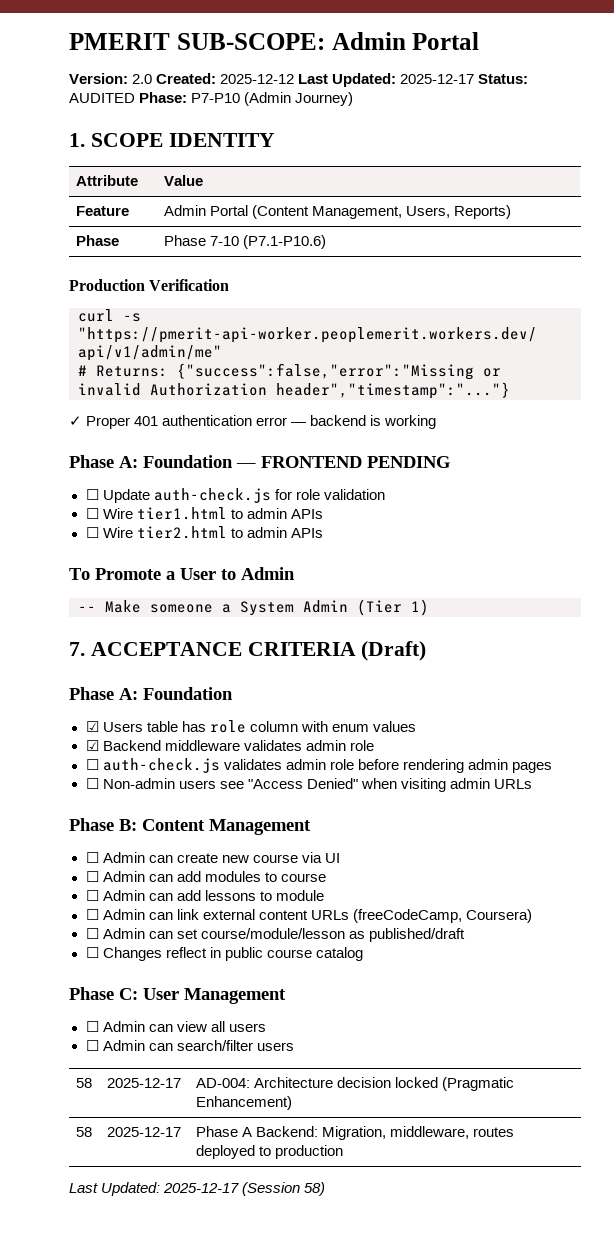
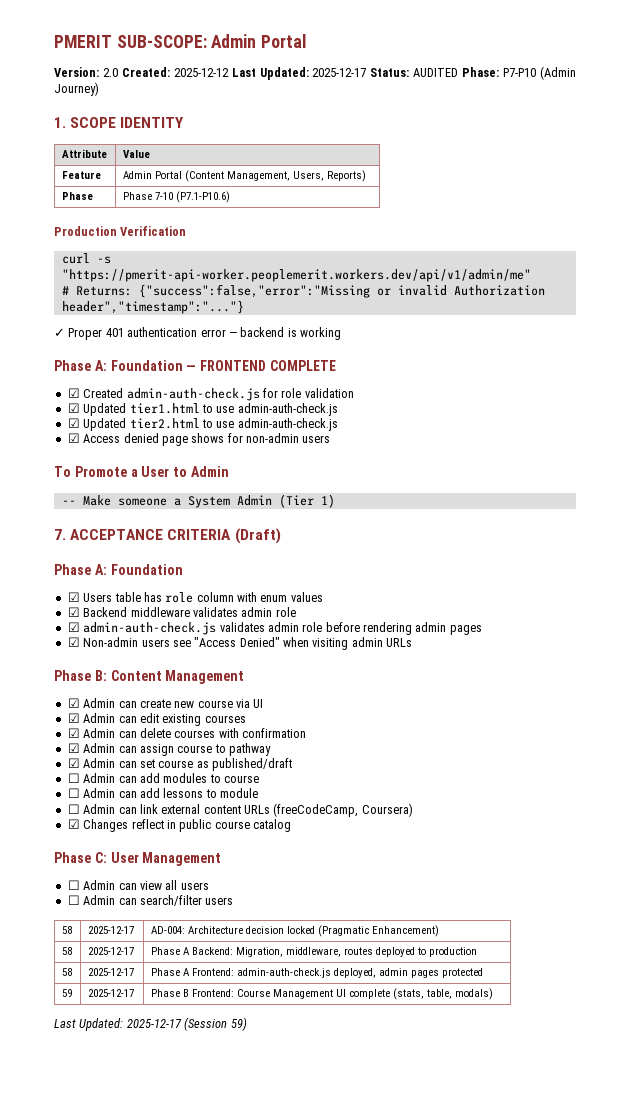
[367,456,450,468] [85,488,271,503] PENDING // ☐ Update auth-check.js -> [269,360,336,371] [67,388,260,401] COMPLETE // ☑ Created admin-auth-check.js
[85,507,323,520] [85,526,323,539] ☐ Wire tier1.html to admin APIs // ☐ Wire tier2.html to admin APIs -> [67,403,338,416] [67,418,338,431] [67,433,331,446] ☑ Updated tier1.html to use admin-auth-check.js // ☑ Updated tier2.html to use admin-auth-check.js // ☑ Access denied page shows for non-admin users
[85,758,220,773] ☐ auth-check.js -> [67,622,217,635] ☑ admin-auth-check.js
[85,778,99,789] ☐ -> [67,637,80,647] ☑
[85,852,99,863] ☐ -> [67,698,80,708] ☑
(340, 858) none -> [67,713,246,726] [67,728,306,738] [67,743,271,756] [67,758,292,771] // ☑ Admin can edit existing courses // ☑ Admin can delete courses with confirmation // ☑ Admin can assign course to pathway // ☑ Admin can set course as published/draft
[85,928,465,942] [85,947,99,958] ☐ Admin can set course/module/lesson as published/draft // ☐ -> [67,819,80,829] ☑
(344, 1152) none -> [61,968,72,976] [87,968,134,976] [150,968,483,978] [61,989,72,997] [87,989,134,997] [150,988,493,1000] // 58 | 2025-12-17 | Phase A Frontend: admin-auth-check.js deployed, admin pages protected // 59 | 2025-12-17 | Phase B Frontend: Course Management UI complete (stats, table, modals)
[304,1182,326,1196] 58) -> [230,1017,247,1031] 59)

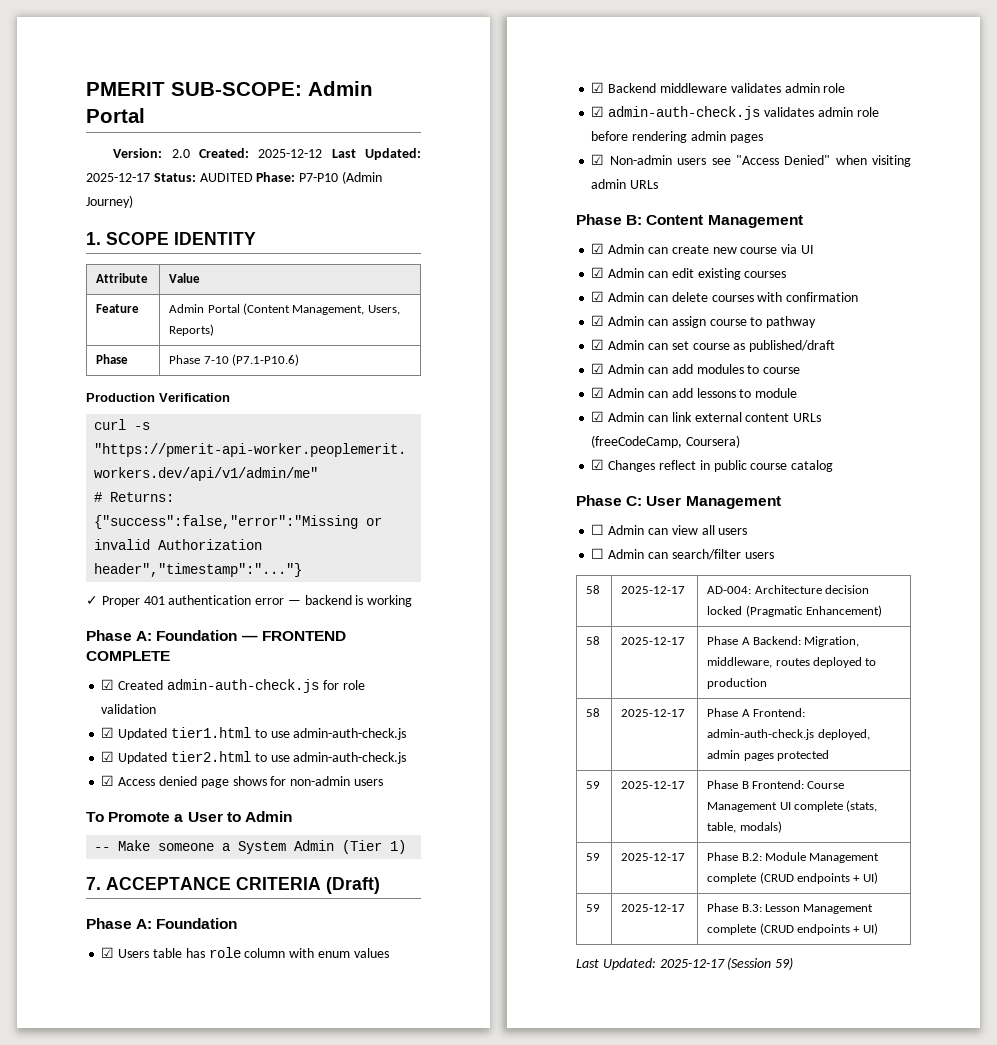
[67,773,80,783] ☐ -> [591,363,605,374] ☑
[67,788,80,798] ☐ -> [591,387,605,398] ☑
[67,804,80,814] ☐ -> [591,411,605,422] ☑
(493, 994) none -> [586,853,601,861] [621,853,686,861] [707,852,880,863] [707,872,878,884] [586,904,601,912] [621,904,686,912] [707,903,874,914] [707,923,878,935] // 59 | 2025-12-17 | Phase B.2: Module Management complete (CRUD endpoints + UI) // 59 | 2025-12-17 | Phase B.3: Lesson Management complete (CRUD endpoints + UI)

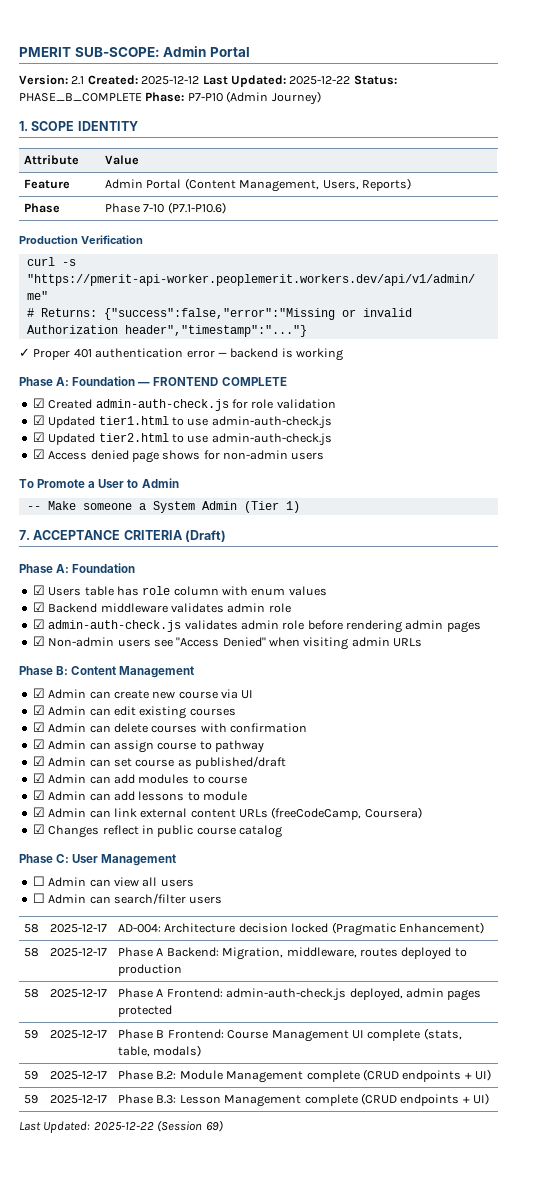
[171,149,190,158] 2.0 -> [71,76,85,85] 2.1
[86,173,253,182] 2025-12-17 Status: AUDITED -> [289,75,397,85] [19,93,142,102] 2025-12-22 Status: PHASE_B_COMPLETE
[659,957,794,970] 2025-12-17 (Session 59) -> [93,1120,223,1132] 2025-12-22 (Session 69)

